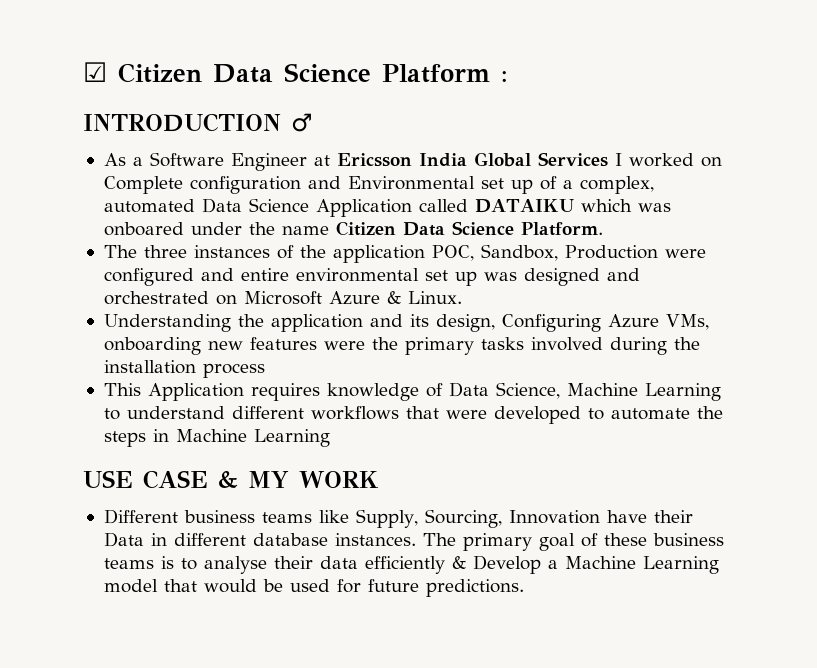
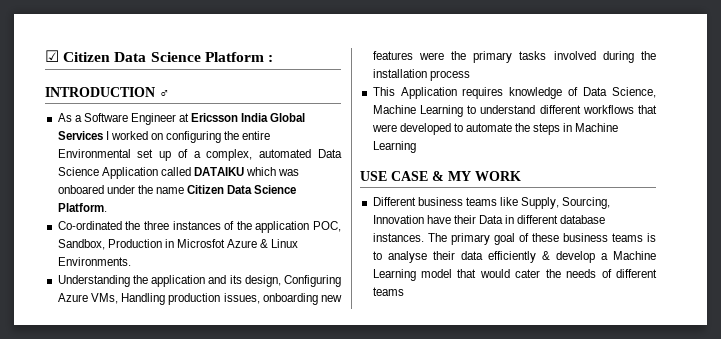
[103,176,341,194] Complete configuration and -> [166,131,271,143] configuring the entire
[103,245,137,258] The -> [57,221,141,230] Co-ordinated the
[664,249,706,258] [103,268,640,286] [103,291,462,305] were configured and entire environmental set up was designed and orchestrated on Microsoft Azure & Linux. -> [164,239,299,248] [57,257,131,266] in Microsfot Azure & Linux Environments.
(709, 322) none -> [121,293,260,305] Handling production issues,
[472,555,541,574] Develop -> [555,251,595,263] develop
[262,579,524,597] be used for future predictions. -> [515,269,657,278] [372,287,404,296] cater the needs of different teams

